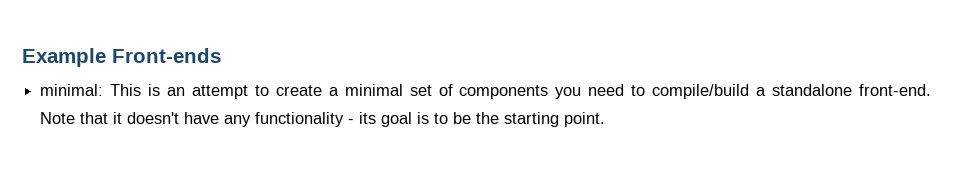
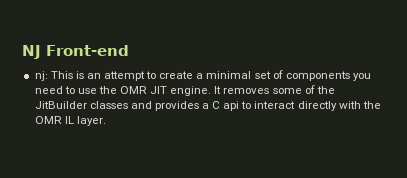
[22,48,221,67] [40,84,104,96] Example Front-ends // minimal: -> [22,45,129,59] [34,71,48,81] NJ Front-end // nj:
[652,84,932,99] [40,112,606,127] compile/build a standalone front-end. Note that it doesn't have any functionality - its goal is to be the starting point. -> [77,85,335,96] [34,101,381,111] [34,116,106,126] use the OMR JIT engine. It removes some of the JitBuilder classes and provides a C api to interact directly with the OMR IL layer.

